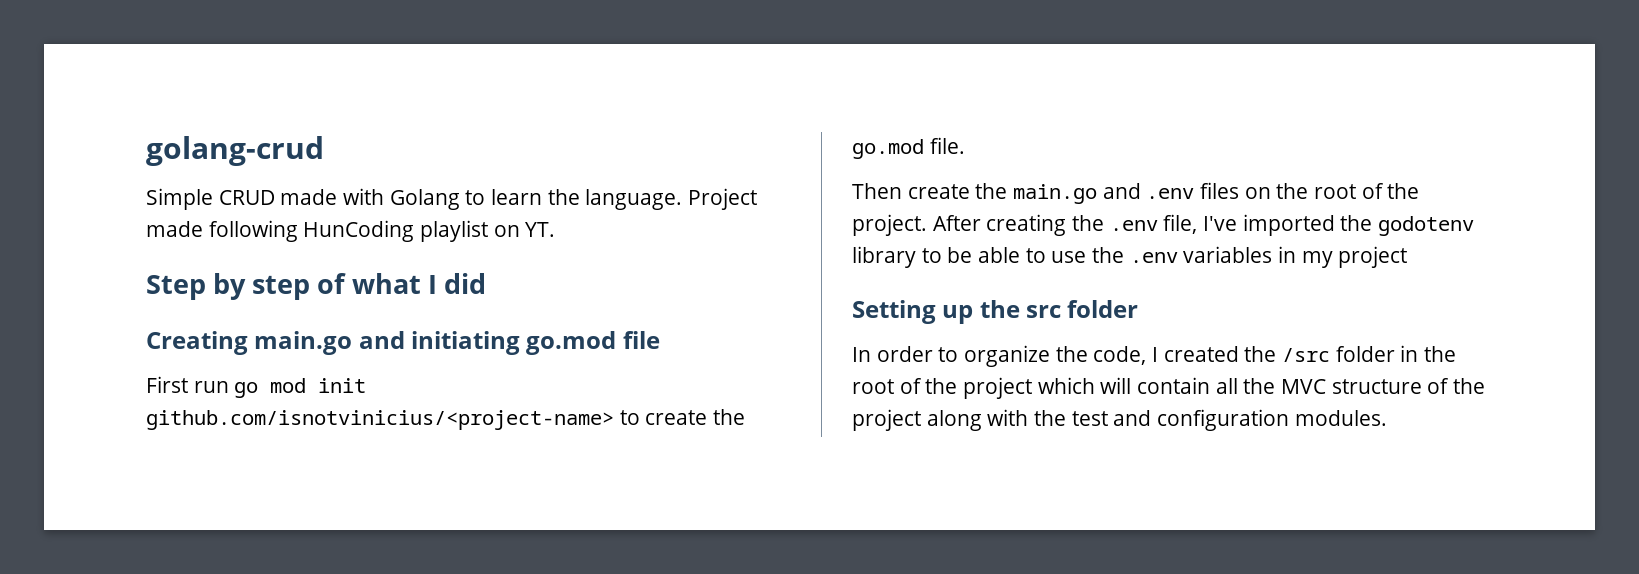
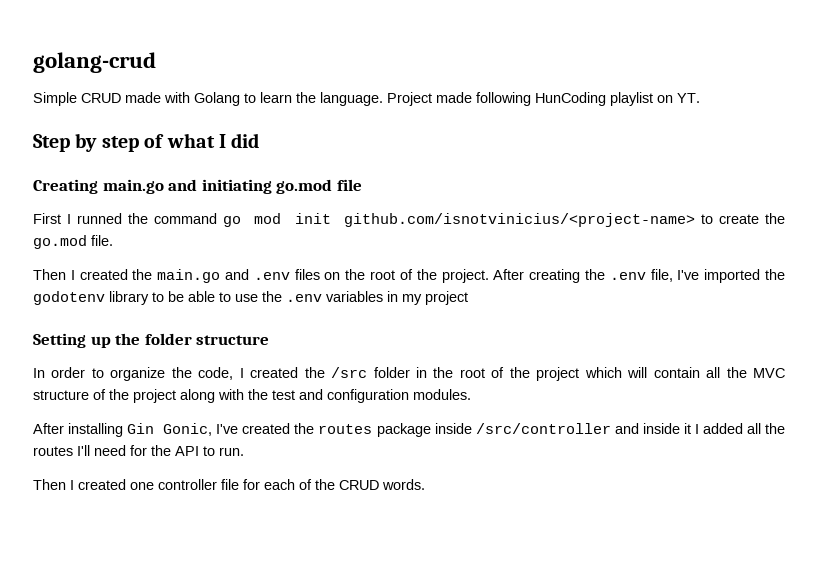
[193,381,229,393] run -> [66,213,217,224] I runned the command
[907,184,970,199] create -> [70,269,128,280] I created
[1026,300,1139,318] src folder -> [144,333,270,345] folder structure
(1387, 418) none -> [33,423,785,437] [33,445,244,456] [33,479,425,490] // After installing Gin Gonic, I've created the routes package inside /src/controller and inside it I added all the routes I'll need for the API to run. // Then I created one controller file for each of the CRUD words.

